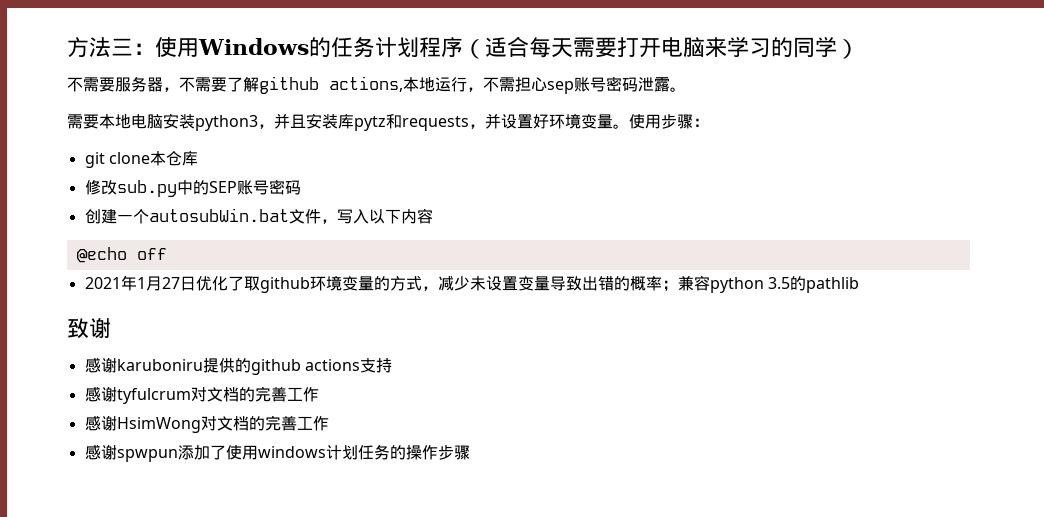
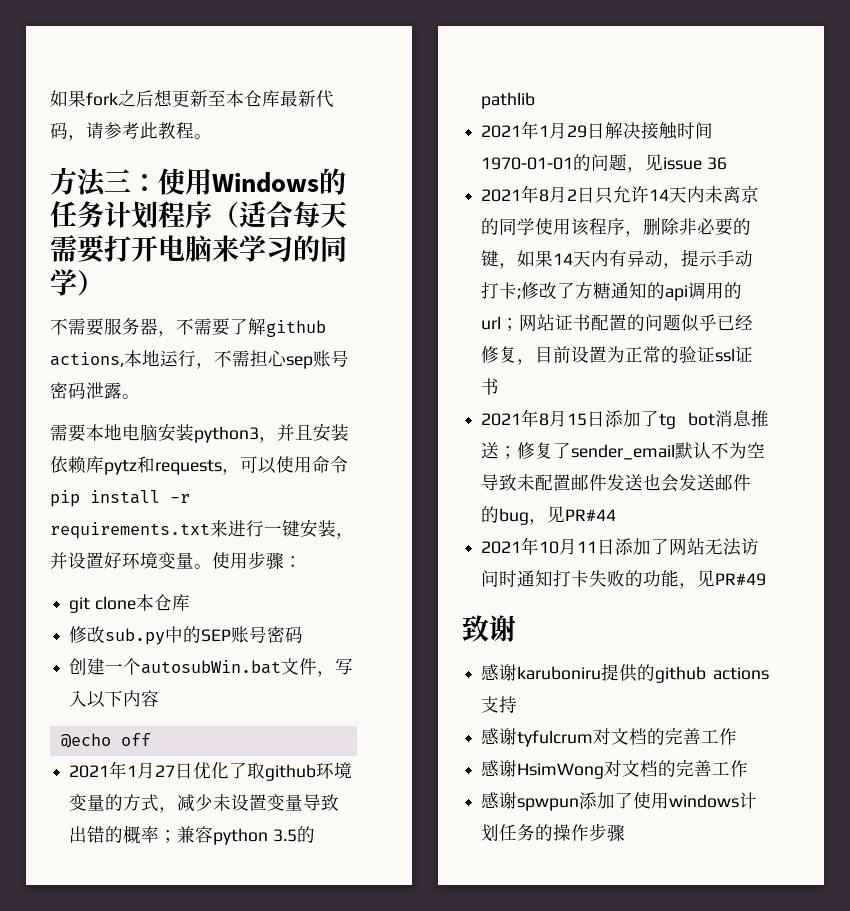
(67, 47) none -> [50,89,334,108] [50,122,212,141] 如果fork之后想更新至本仓库最新代码，请参考此教程。 //
(338, 121) none -> [50,456,86,474] 依赖
(485, 126) none -> [240,456,348,474] [50,490,190,507] [50,519,354,539] 可以使用命令pip install -r requirements.txt来进行一键安装，
(859, 285) none -> [481,121,714,140] [481,154,727,173] [481,185,760,204] [481,217,752,237] [481,249,754,269] [481,282,743,301] [481,314,754,332] [481,346,754,365] [481,378,500,395] [481,409,769,429] [481,442,766,460] [481,474,752,492] [481,506,617,525] [481,537,760,556] [481,570,767,589] // 2021年1月29日解决接触时间1970-01-01的问题，见issue 36 // 2021年8月2日只允许14天内未离京的同学使用该程序，删除非必要的键，如果14天内有异动，提示手动打卡;修改了方糖通知的api调用的url；网站证书配置的问题似乎已经修复，目前设置为正常的验证ssl证书 // 2021年8月15日添加了tg bot消息推送；修复了sender_email默认不为空导致未配置邮件发送也会发送邮件的bug，见PR#44 // 2021年10月11日添加了网站无法访问时通知打卡失败的功能，见PR#49

